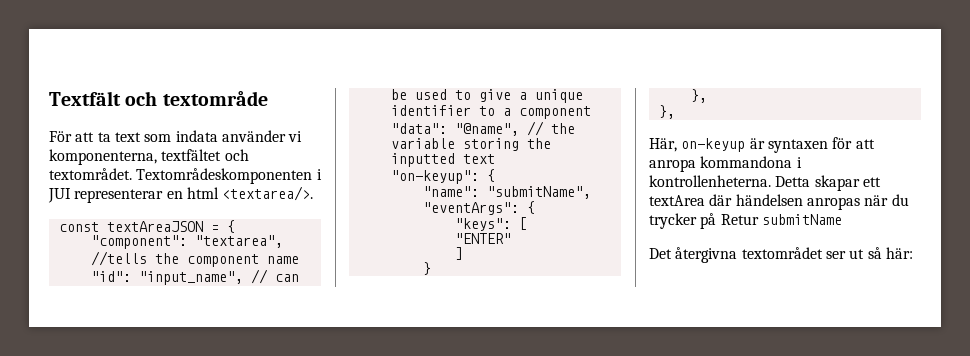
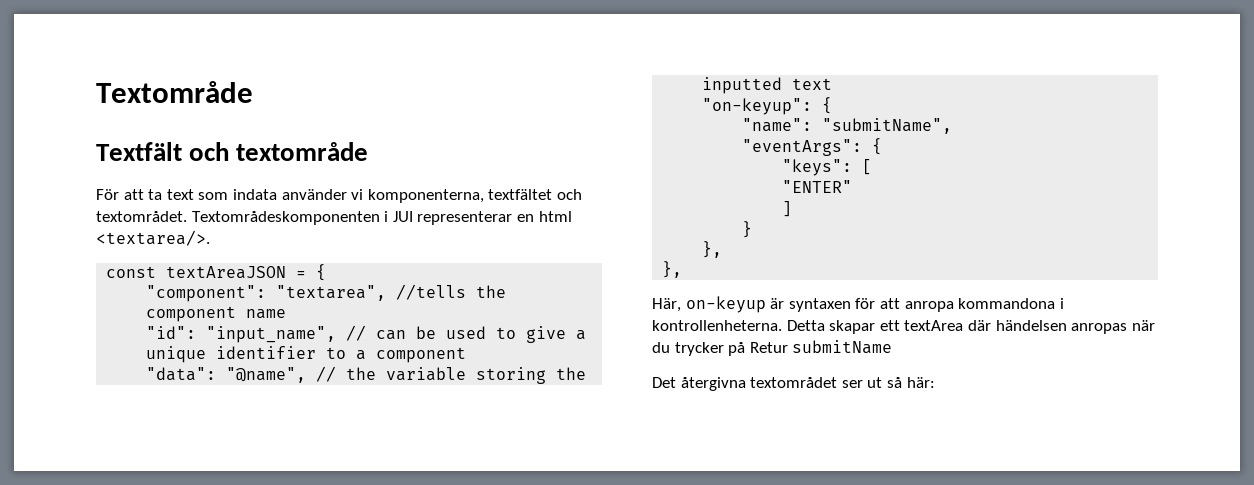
(49, 98) none -> [96,81,253,103] Textområde //

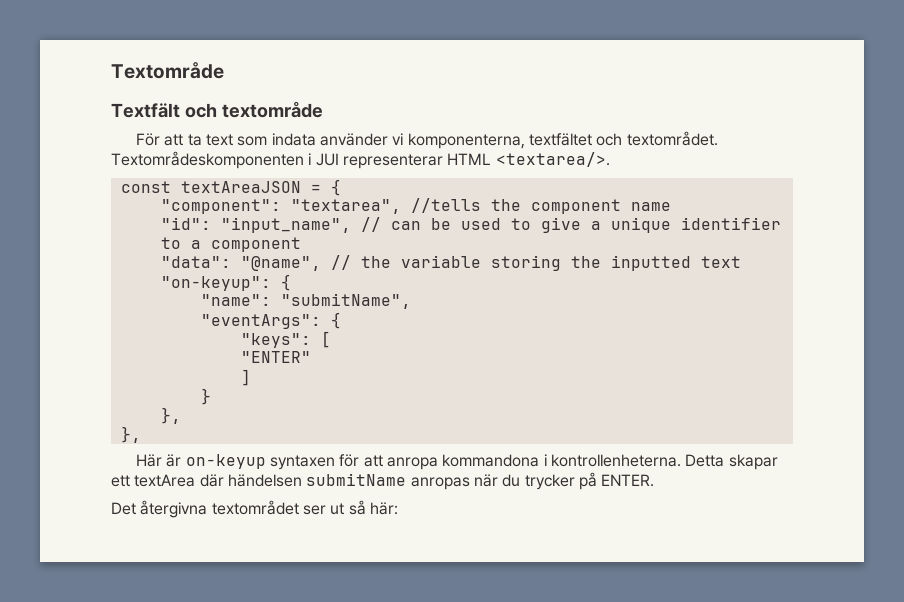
[516,211,572,222] en html -> [447,153,492,165] HTML
[652,296,785,313] Här, on-keyup är -> [136,454,266,469] Här är on-keyup
(1067, 325) none -> [306,473,407,486] submitName
[749,340,893,354] Retur submitName -> [601,474,655,487] ENTER.

